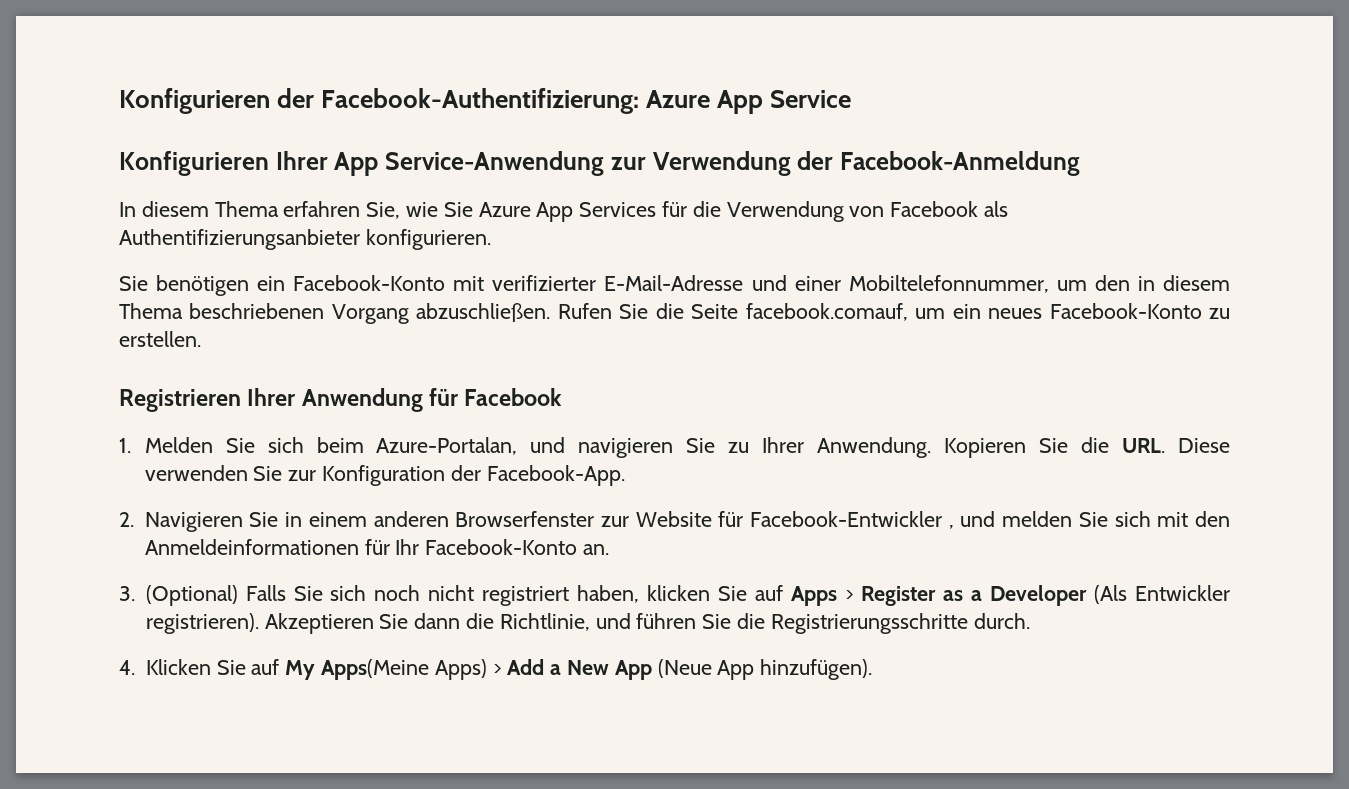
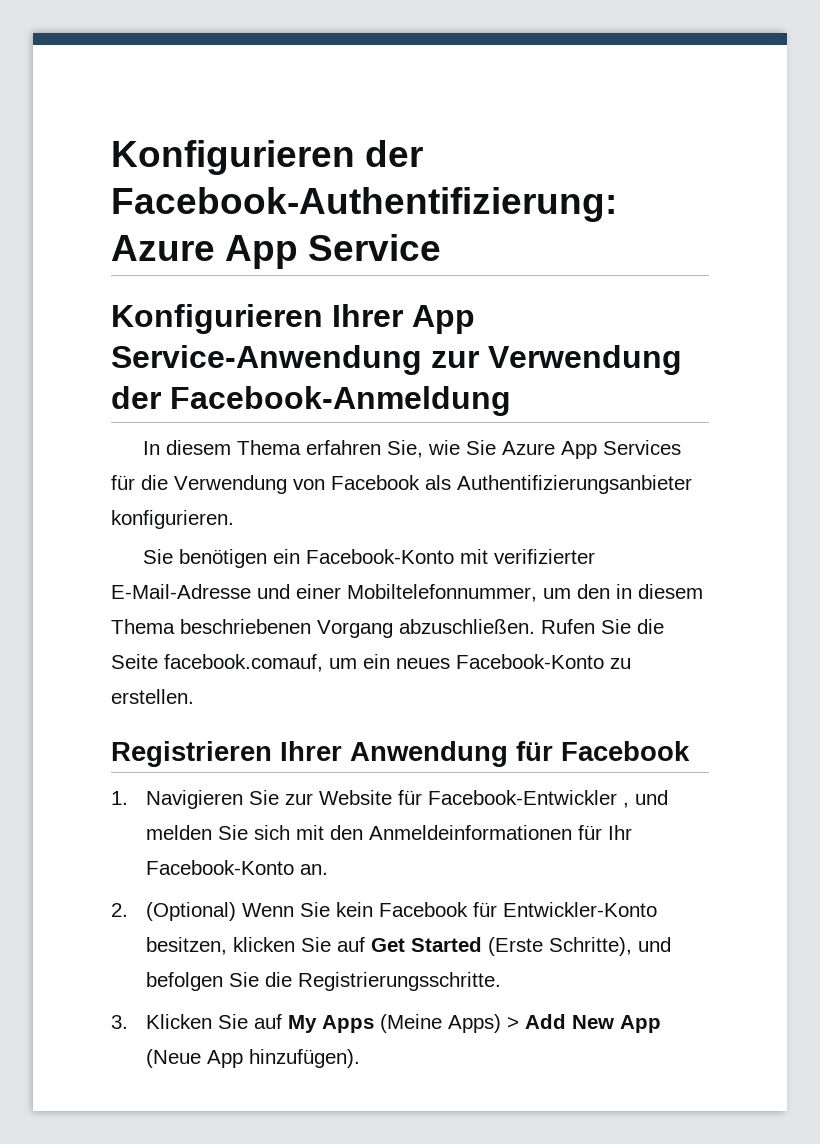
[144,437,1231,458] [144,465,625,486] [119,511,595,532] Melden Sie sich beim Azure-Portalan, und navigieren Sie zu Ihrer Anwendung. Kopieren Sie die URL. Diese verwenden Sie zur Konfiguration der Facebook-App. // 2. Navigieren Sie in einem anderen Browserfenster -> [145,790,279,809] Navigieren Sie
[119,585,1231,606] [145,613,1030,634] [119,660,135,675] 3. (Optional) Falls Sie sich noch nicht registriert haben, klicken Sie auf Apps > Register as a Developer (Als Entwickler registrieren). Akzeptieren Sie dann die Richtlinie, und führen Sie die Registrierungsschritte durch. // 4. -> [111,902,657,921] [145,937,671,956] [145,972,501,991] [111,1015,128,1029] 2. (Optional) Wenn Sie kein Facebook für Entwickler-Konto besitzen, klicken Sie auf Get Started (Erste Schritte), und befolgen Sie die Registrierungsschritte. // 3.
[320,659,429,680] Apps(Meine -> [321,1014,442,1033] Apps (Meine
[550,664,562,675] a -> (566, 1021) none

